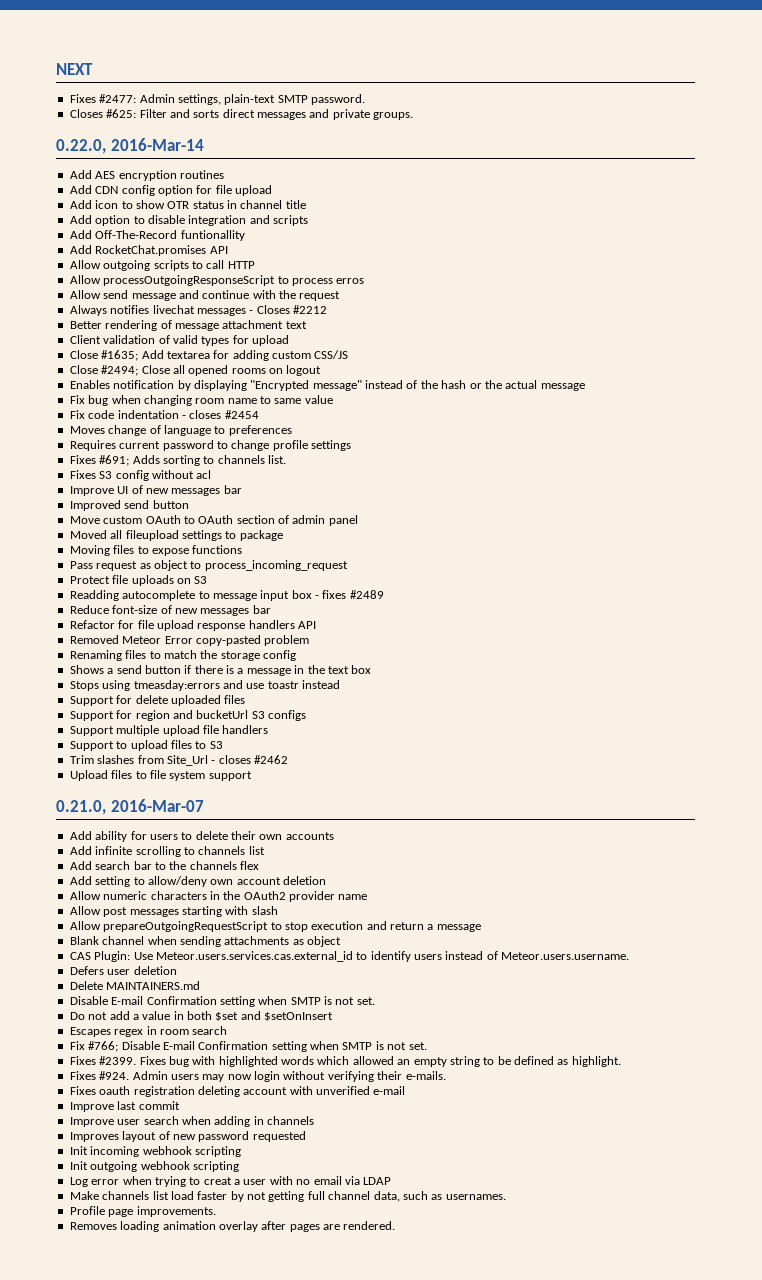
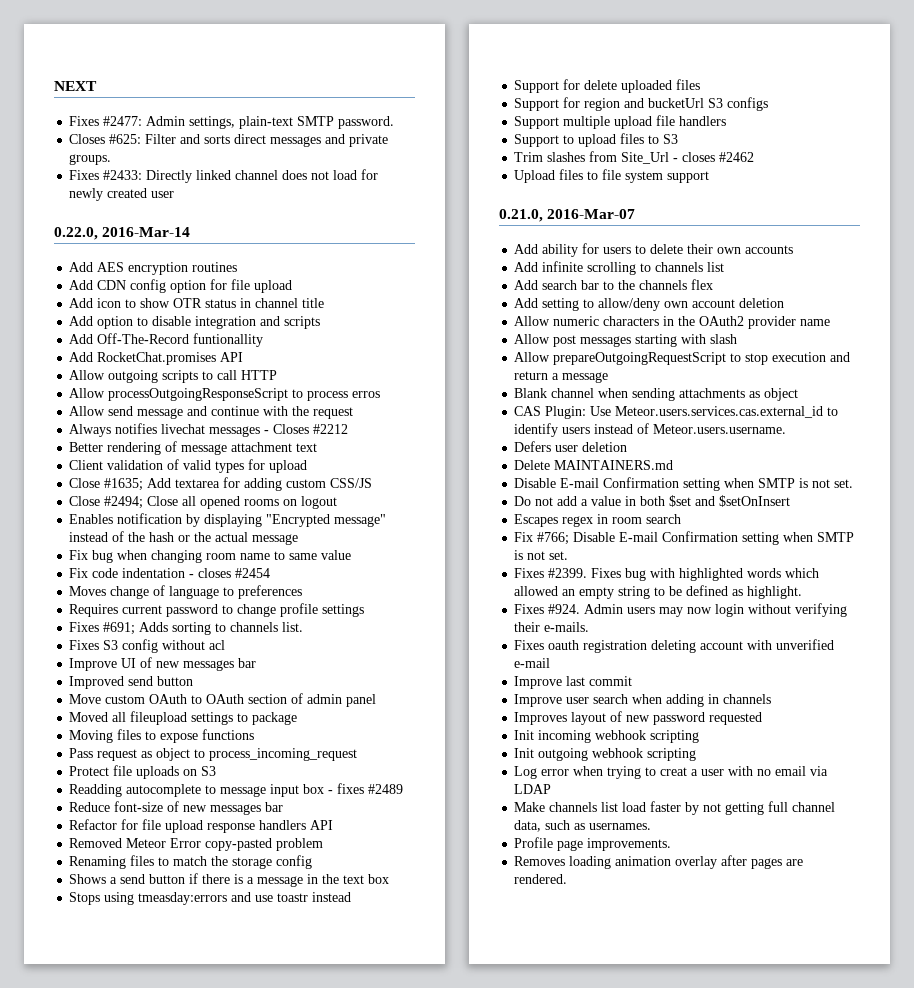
(414, 116) none -> [69,169,379,183] [69,188,175,201] // Fixes #2433: Directly linked channel does not load for newly created user

